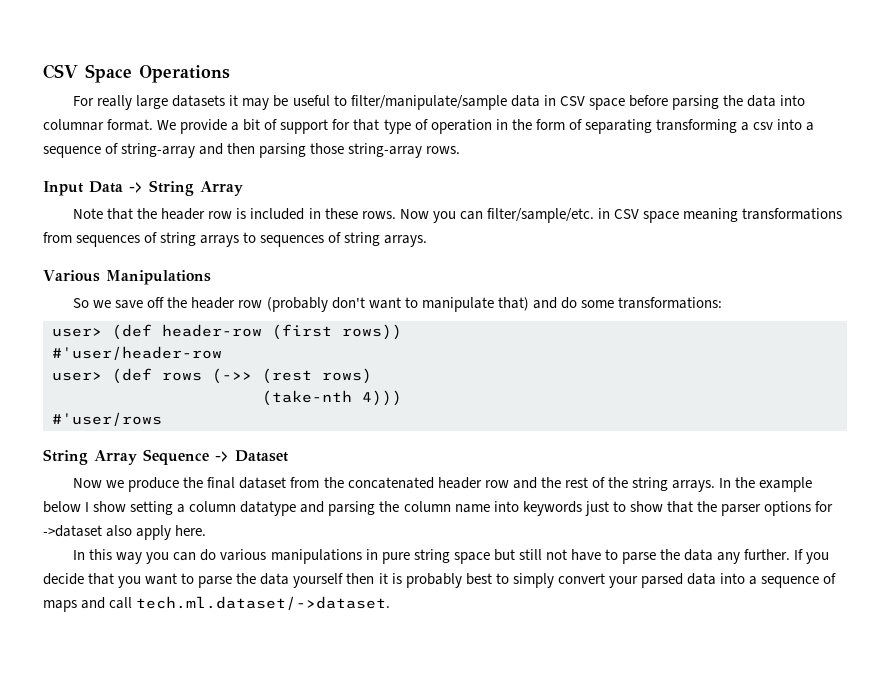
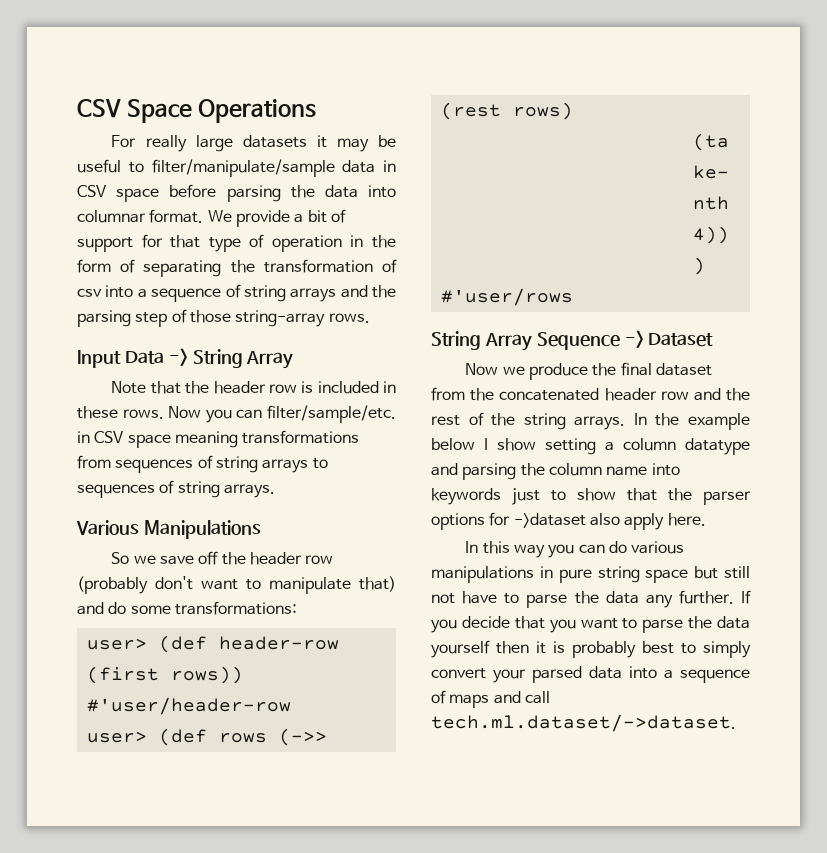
[655,119,749,133] transforming a -> [230,259,398,273] the transformation of
[121,143,307,158] string-array and then parsing -> [243,285,396,302] [77,309,187,327] string arrays and the parsing step of

